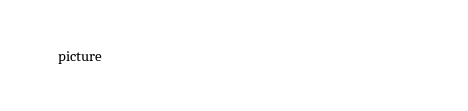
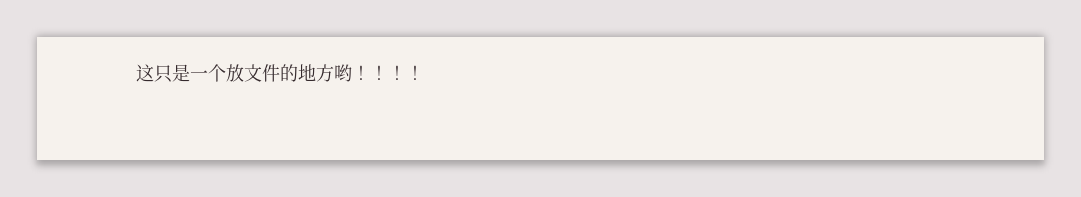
[58,51,102,64] picture -> [135,64,424,83] 这只是一个放文件的地方哟！！！！

